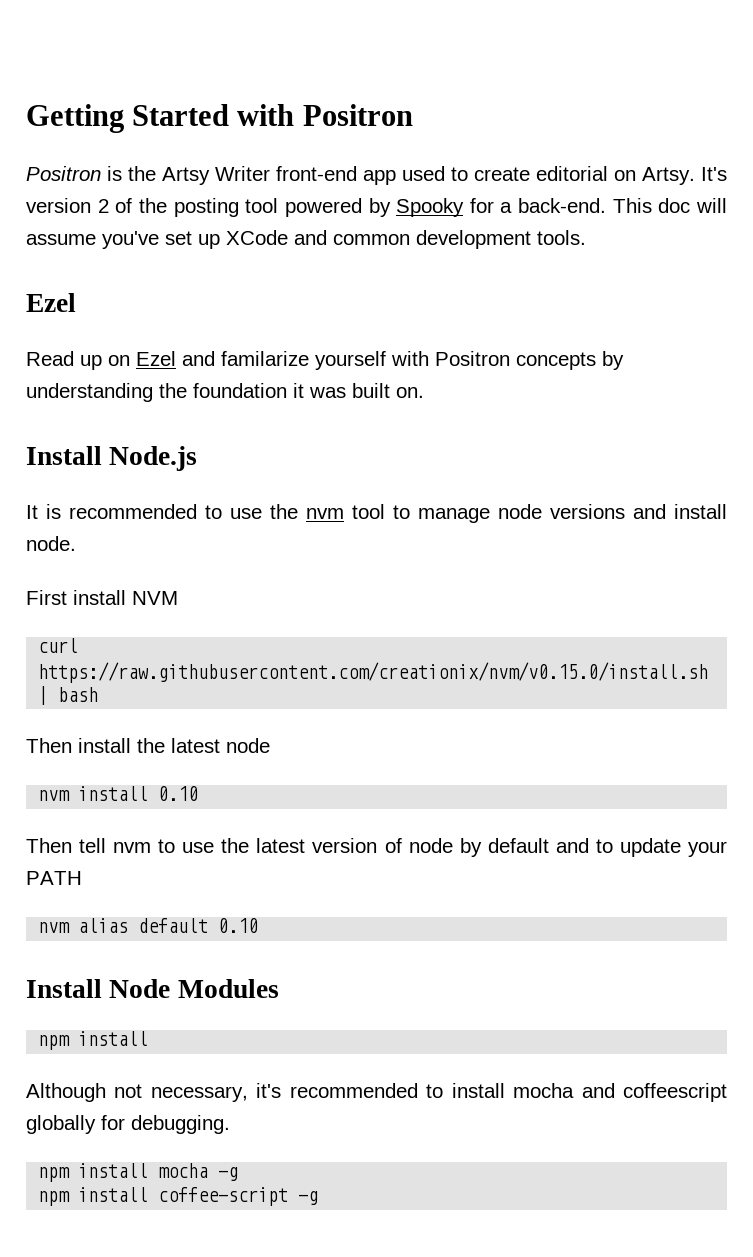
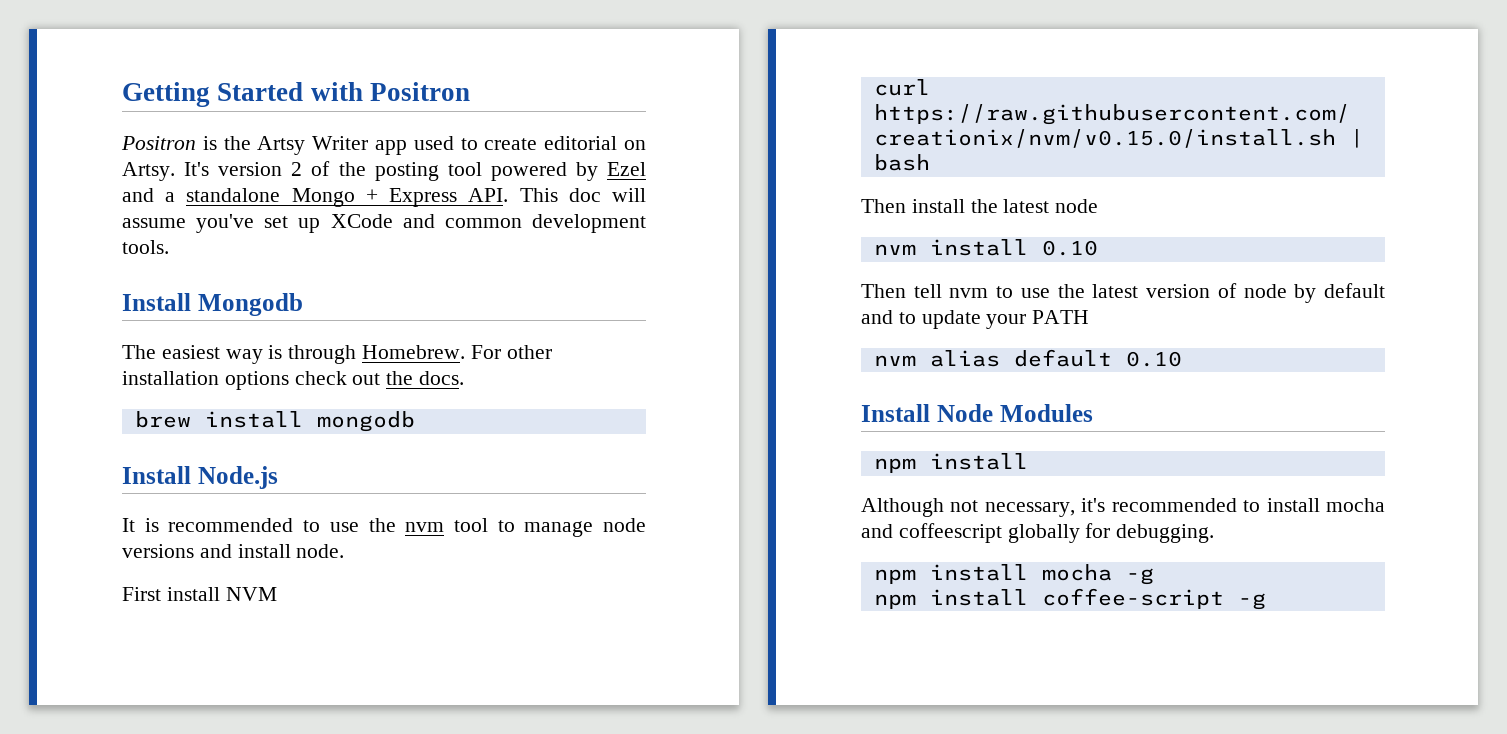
[276,166,357,181] front-end -> (369, 143) none
[396,198,607,217] Spooky for a back-end. -> [607,162,646,176] [122,188,509,207] Ezel and a standalone Mongo + Express API.
[26,293,76,312] [26,351,624,370] [26,383,424,402] Ezel // Read up on Ezel and familarize yourself with Positron concepts by understanding the foundation it was built on. -> [122,293,303,316] [122,345,552,364] [122,371,465,390] [134,411,415,432] Install Mongodb // The easiest way is through Homebrew. For other installation options check out the docs. // brew install mongodb

